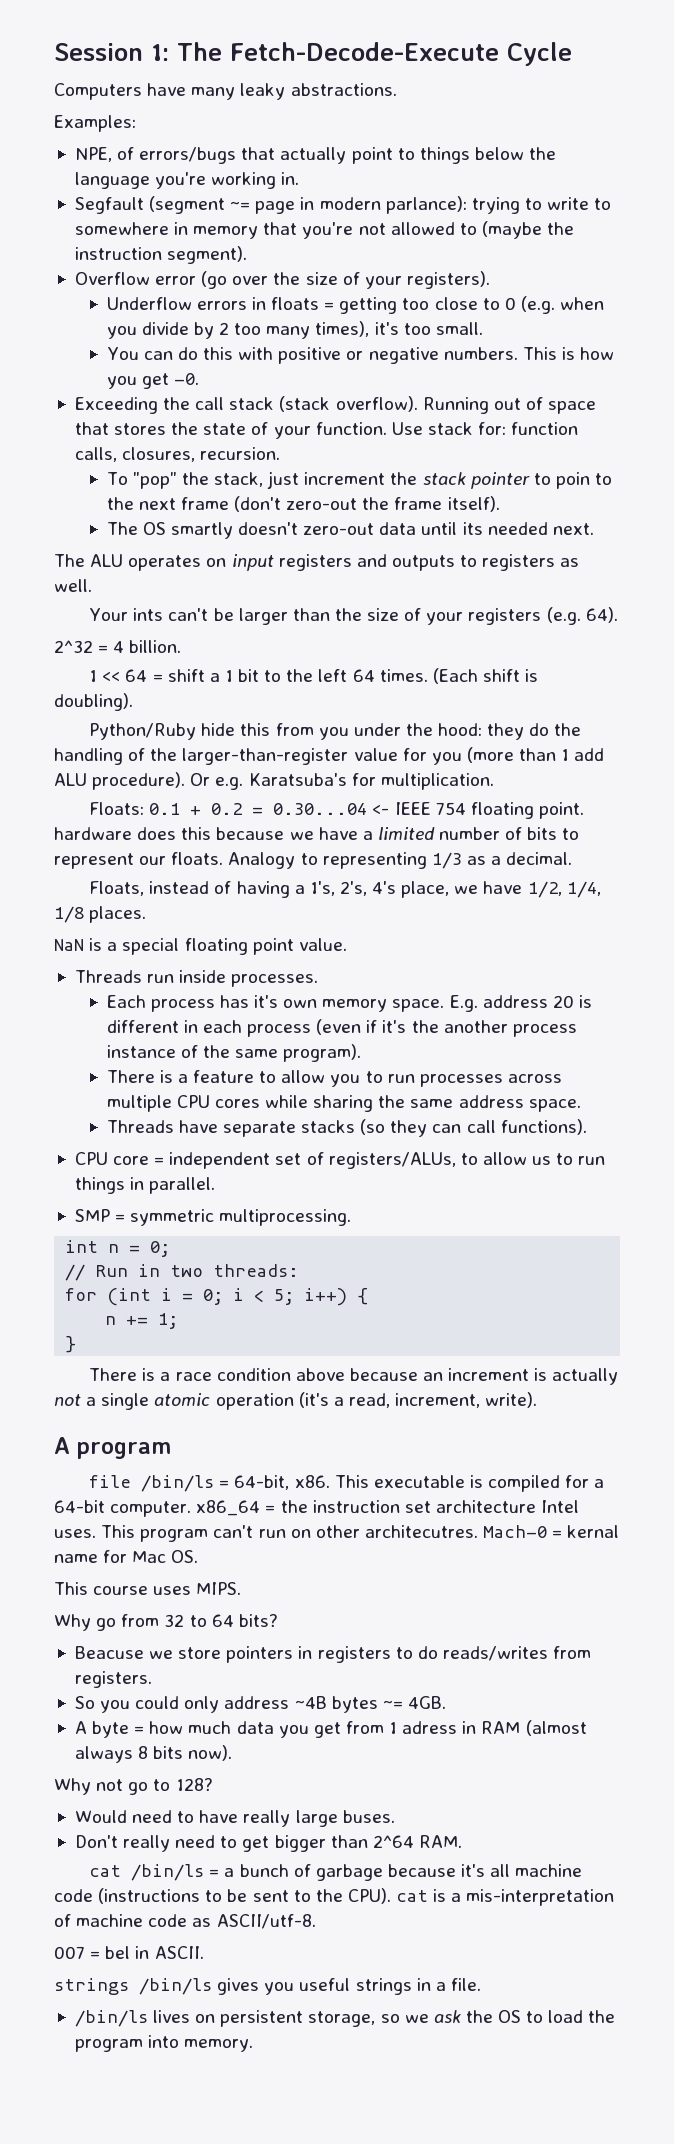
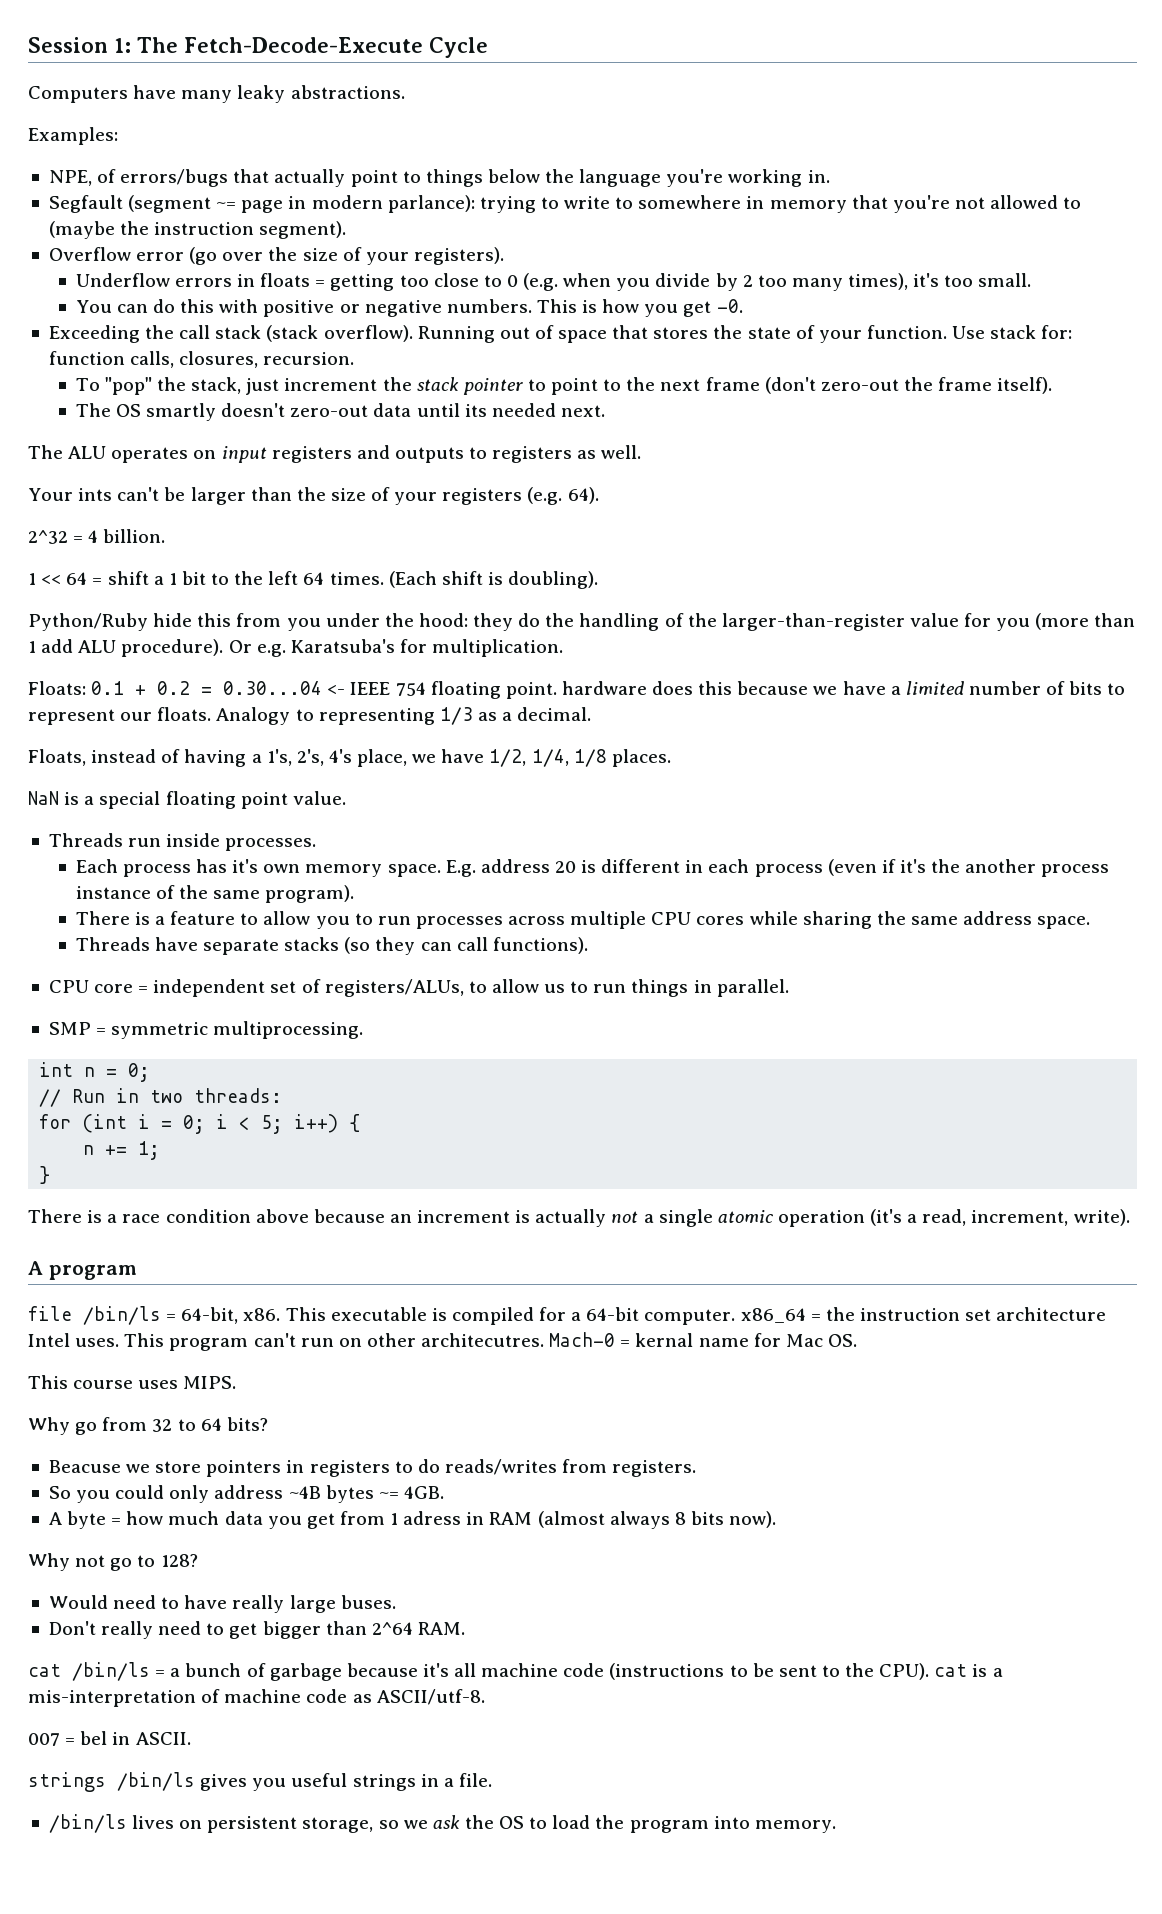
[555,472,590,489] poin -> [551,378,599,395] point

